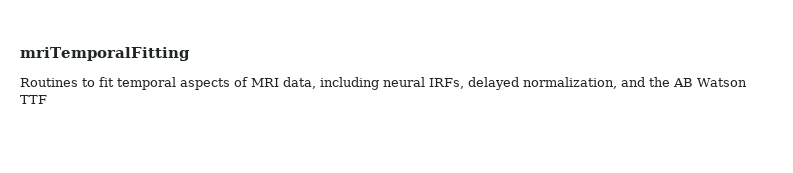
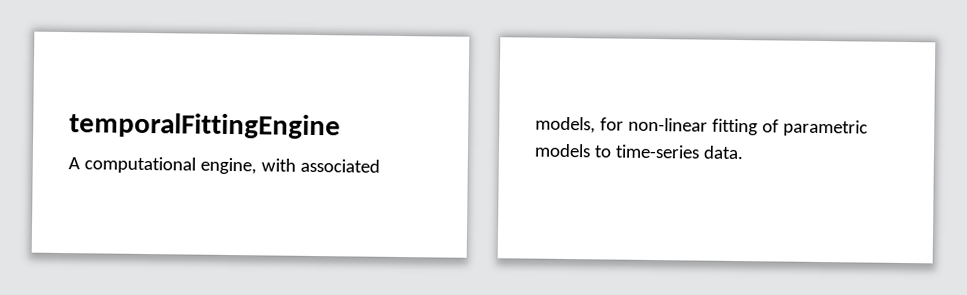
[20,47,190,61] [20,77,747,90] [20,95,47,104] mriTemporalFitting // Routines to fit temporal aspects of MRI data, including neural IRFs, delayed normalization, and the AB Watson TTF -> [69,112,341,140] [68,156,380,175] [535,116,868,137] [534,143,744,160] temporalFittingEngine // A computational engine, with associated models, for non-linear fitting of parametric models to time-series data.

